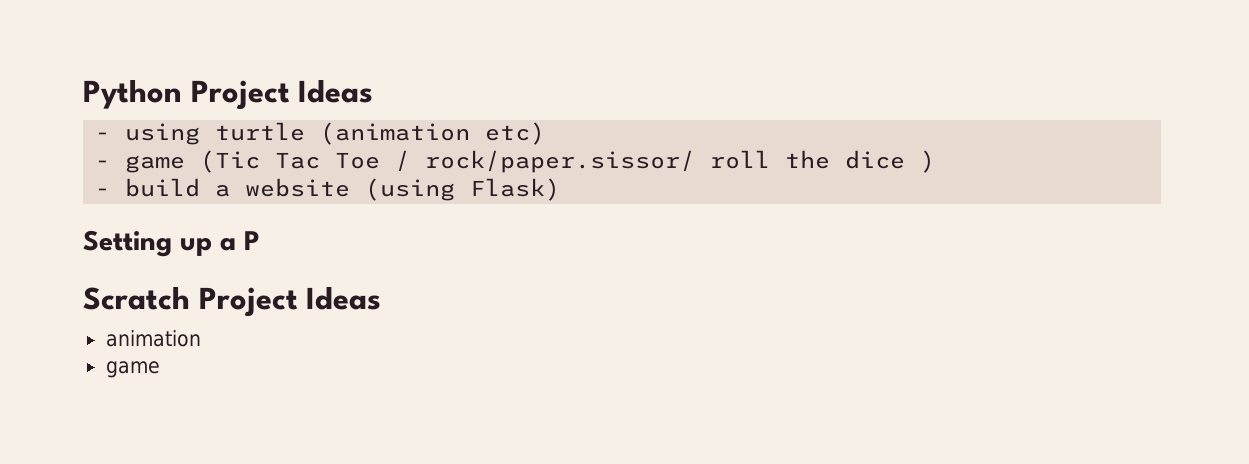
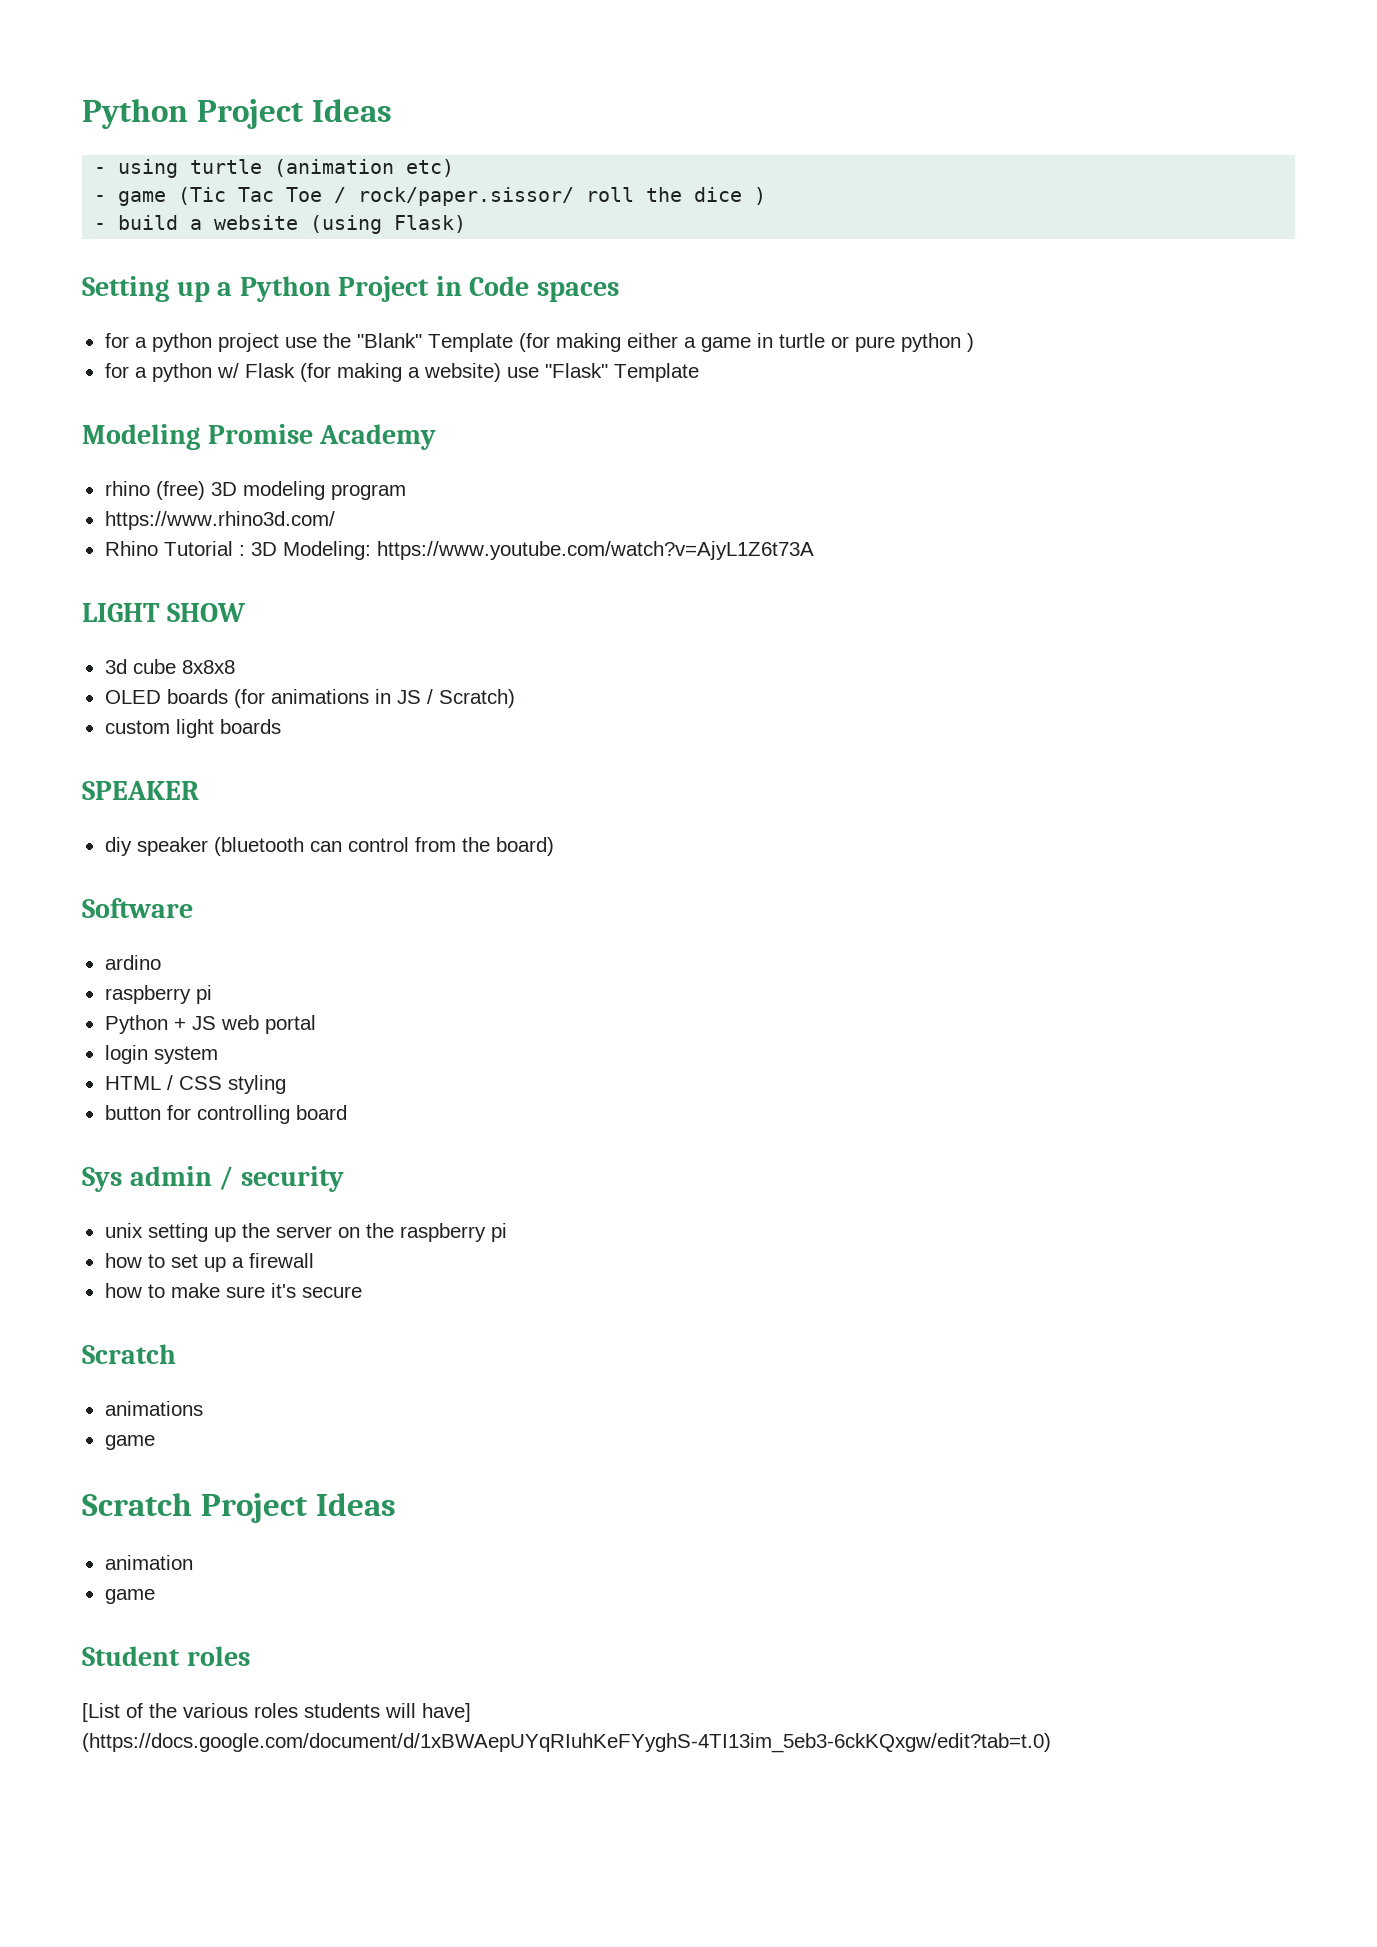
[244,231,260,250] P -> [239,276,619,302] [104,333,974,352] [104,363,699,382] [82,424,437,450] [104,481,406,500] [104,511,335,530] [104,541,814,560] [82,603,245,622] [104,659,235,674] [104,689,515,708] [104,719,281,738] [82,781,199,800] [104,837,554,856] [82,898,193,918] [104,955,161,970] [104,985,212,1004] [104,1015,316,1034] [104,1045,218,1064] [104,1075,286,1094] [104,1105,347,1124] [82,1166,344,1192] [104,1223,507,1242] [104,1253,314,1272] [104,1283,362,1298] [82,1344,176,1364] [104,1401,203,1416] [104,1435,155,1450] Python Project in Code spaces // for a python project use the "Blank" Template (for making either a game in turtle or pure python ) // for a python w/ Flask (for making a website) use "Flask" Template // Modeling Promise Academy // rhino (free) 3D modeling program // https://www.rhino3d.com/ // Rhino Tutorial : 3D Modeling: https://www.youtube.com/watch?v=AjyL1Z6t73A // LIGHT SHOW // 3d cube 8x8x8 // OLED boards (for animations in JS / Scratch) // custom light boards // SPEAKER // diy speaker (bluetooth can control from the board) // Software // ardino // raspberry pi // Python + JS web portal // login system // HTML / CSS styling // button for controlling board // Sys admin / security // unix setting up the server on the raspberry pi // how to set up a firewall // how to make sure it's secure // Scratch // animations // game
(160, 369) none -> [82,1646,250,1666] [82,1703,471,1722] [82,1733,1051,1753] // Student roles // [List of the various roles students will have] (https://docs.google.com/document/d/1xBWAepUYqRIuhKeFYyghS-4TI13im_5eb3-6ckKQxgw/edit?tab=t.0)

